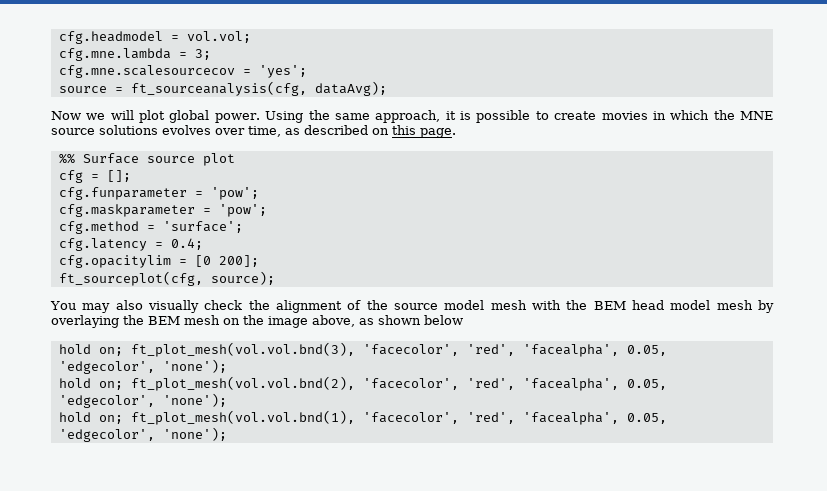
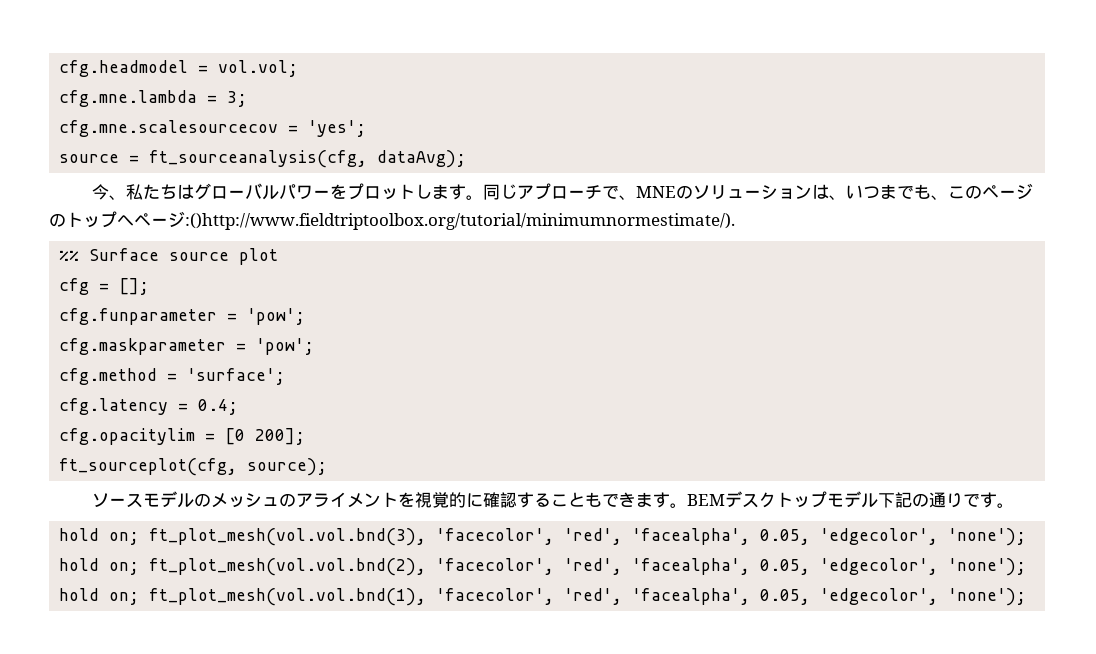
[51,110,774,123] [51,125,456,138] Now we will plot global power. Using the same approach, it is possible to create movies in which the MNE source solutions evolves over time, as described on this page. -> [92,183,1034,200] [49,211,735,230] 今、私たちはグローバルパワーをプロットします。同じアプローチで、MNEのソリューションは、いつまでも、このページのトップへページ:()http://www.fieldtriptoolbox.org/tutorial/minimumnormestimate/).
[50,300,775,313] [51,315,463,328] You may also visually check the alignment of the source model mesh with the BEM head model mesh by overlaying the BEM mesh on the image above, as shown below -> [92,491,1015,508] ソースモデルのメッシュのアライメントを視覚的に確認することもできます。BEMデスクトップモデル下記の通りです。

